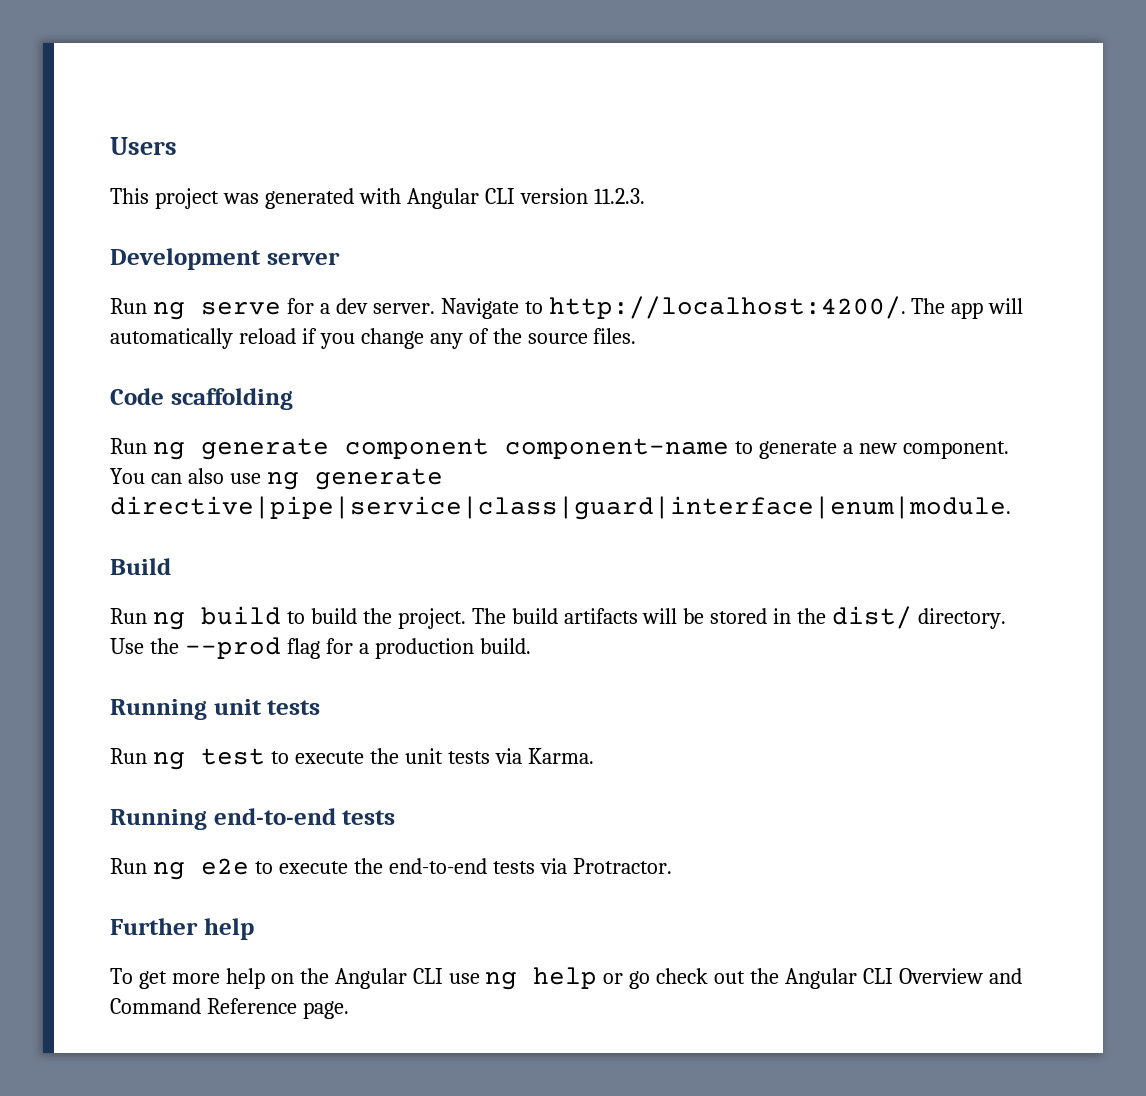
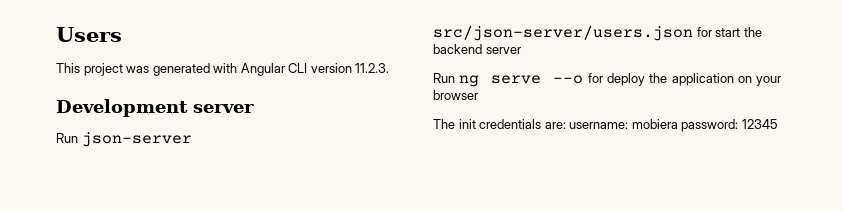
[152,296,1024,320] [110,328,637,349] [110,388,293,410] [110,438,1009,460] [110,468,443,490] [110,496,1011,520] [110,558,171,575] [110,606,1007,630] [110,637,531,659] [110,699,321,720] [110,748,594,770] [110,808,396,830] [110,858,672,880] [110,918,254,940] [110,967,1022,990] [110,998,349,1019] ng serve for a dev server. Navigate to http://localhost:4200/. The app will automatically reload if you change any of the source files. // Code scaffolding // Run ng generate component component-name to generate a new component. You can also use ng generate directive|pipe|service|class|guard|interface|enum|module. // Build // Run ng build to build the project. The build artifacts will be stored in the dist/ directory. Use the --prod flag for a production build. // Running unit tests // Run ng test to execute the unit tests via Karma. // Running end-to-end tests // Run ng e2e to execute the end-to-end tests via Protractor. // Further help // To get more help on the Angular CLI use ng help or go check out the Angular CLI Overview and Command Reference page. -> [81,132,192,147] [433,25,762,41] [433,44,521,54] [433,73,781,87] [433,90,478,100] [433,119,778,132] json-server src/json-server/users.json for start the backend server // Run ng serve --o for deploy the application on your browser // The init credentials are: username: mobiera password: 12345

